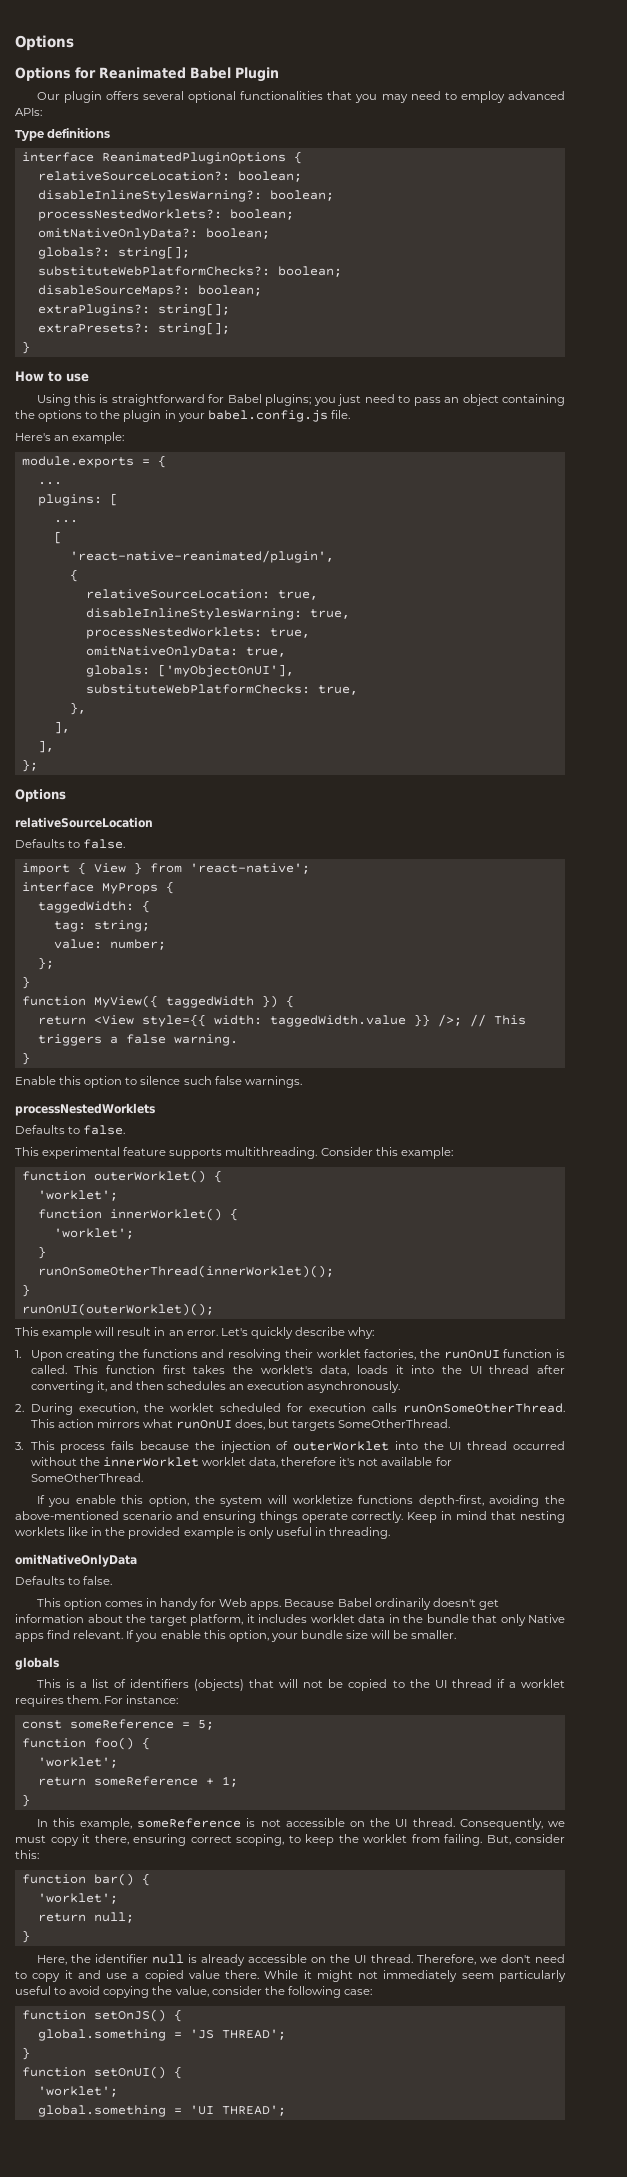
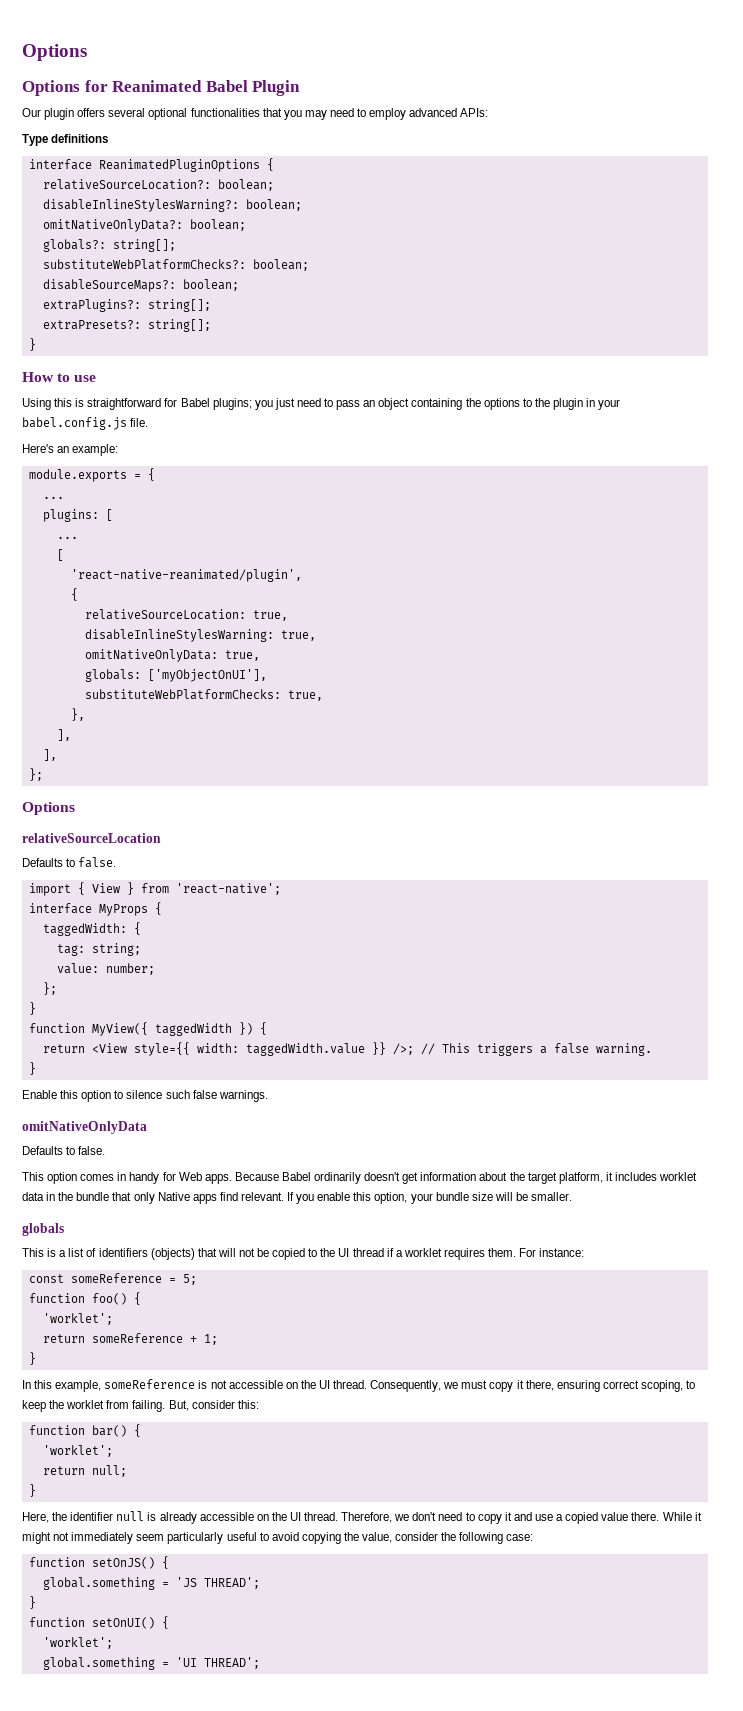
[37,209,294,221] // processNestedWorklets?: boolean; -> (302, 205) none
[85,627,310,639] // processNestedWorklets: true, -> (316, 635) none
[15,1103,155,1116] [15,1125,126,1135] [15,1147,453,1159] [21,1170,222,1183] [37,1190,118,1201] [37,1208,238,1221] [53,1228,134,1239] [37,1246,46,1259] [37,1265,334,1278] [21,1284,30,1297] [21,1303,214,1316] [15,1327,375,1339] [15,1349,565,1361] [30,1365,565,1376] [30,1381,401,1393] [15,1403,565,1415] [30,1419,451,1431] [15,1441,565,1453] [30,1457,452,1468] [30,1473,143,1482] [36,1495,565,1507] [15,1511,565,1523] [15,1527,391,1539] // processNestedWorklets // Defaults to false. // This experimental feature supports multithreading. Consider this example: // function outerWorklet() { // 'worklet'; // function innerWorklet() { // 'worklet'; // } // runOnSomeOtherThread(innerWorklet)(); // } // runOnUI(outerWorklet)(); // This example will result in an error. Let's quickly describe why: // 1. Upon creating the functions and resolving their worklet factories, the runOnUI function is called. This function first takes the worklet's data, loads it into the UI thread after converting it, and then schedules an execution asynchronously. // 2. During execution, the worklet scheduled for execution calls runOnSomeOtherThread. This action mirrors what runOnUI does, but targets SomeOtherThread. // 3. This process fails because the injection of outerWorklet into the UI thread occurred without the innerWorklet worklet data, therefore it's not available for SomeOtherThread. // If you enable this option, the system will workletize functions depth-first, avoiding the above-mentioned scenario and ensuring things operate correctly. Keep in mind that nesting worklets like in the provided example is only useful in threading. -> (268, 1096) none

